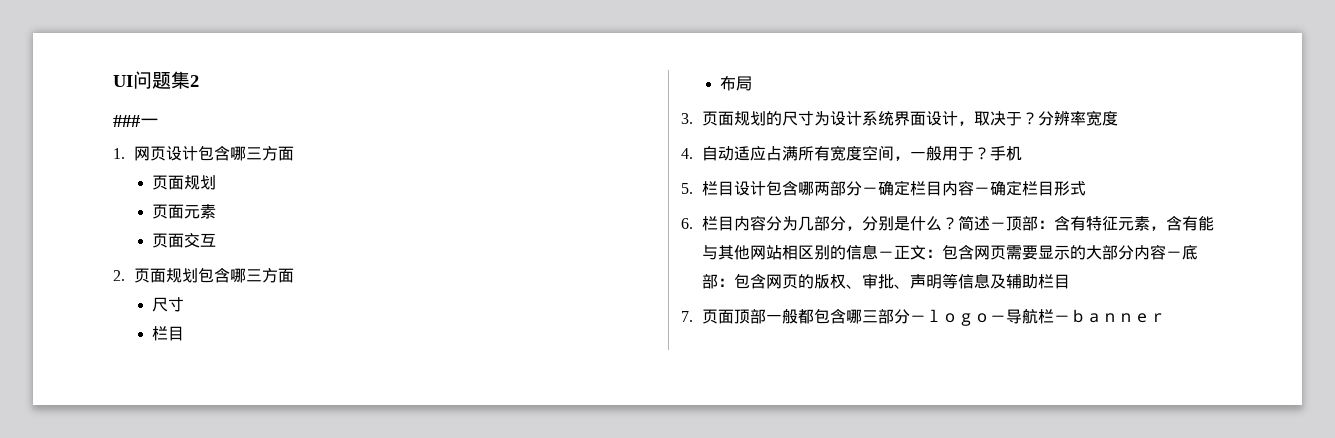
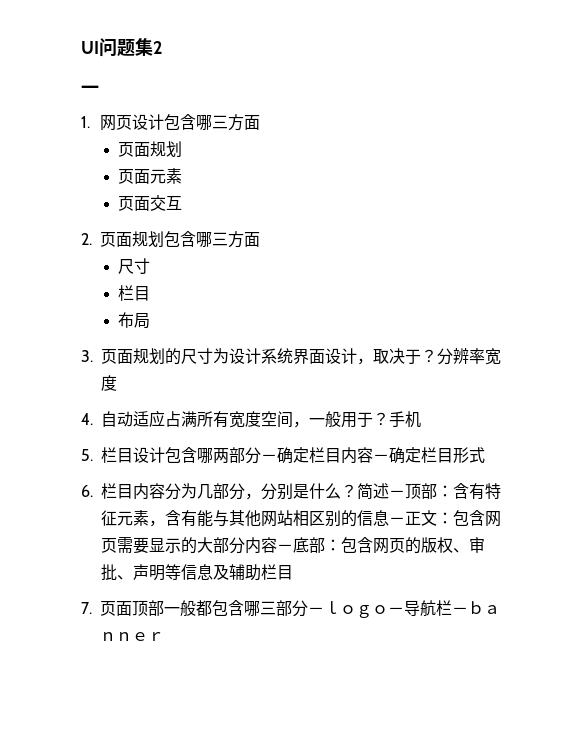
[113,115,140,127] ### -> (163, 47) none

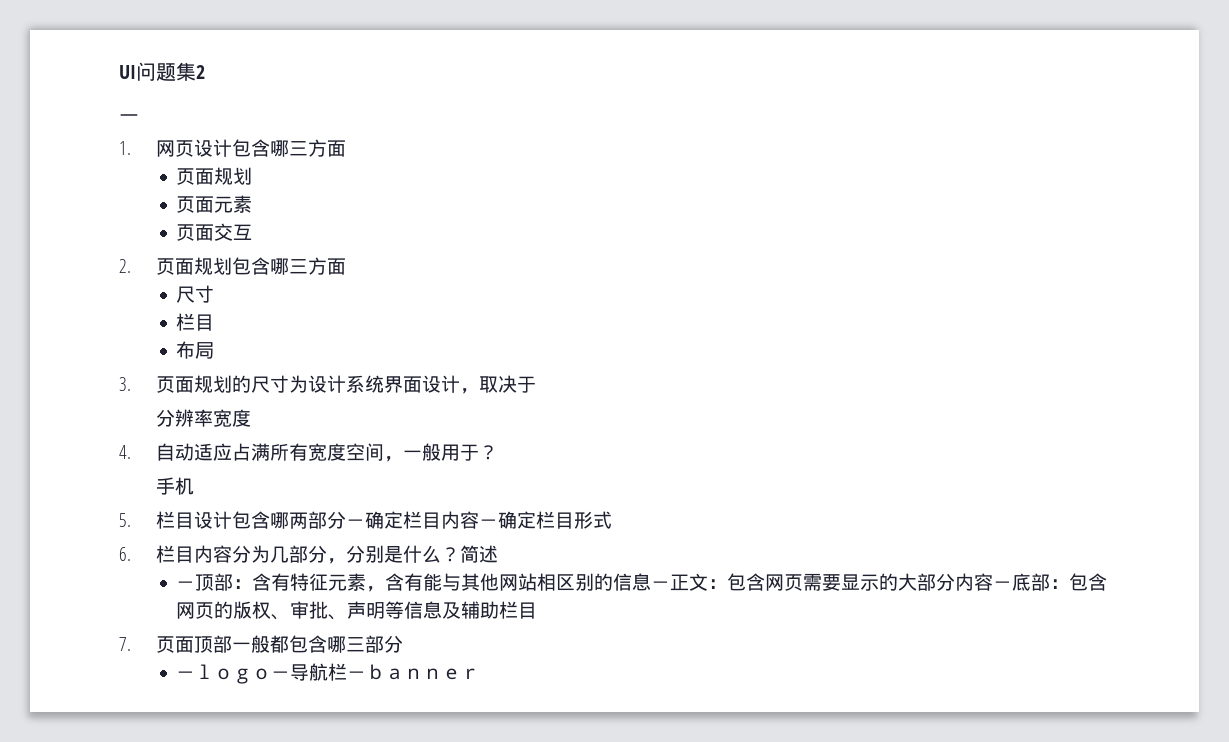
[421,349,437,363] ？ -> (536, 384) //
(389, 419) none -> (498, 452) //
(389, 491) none -> (498, 554) //
(309, 608) none -> (403, 644) //

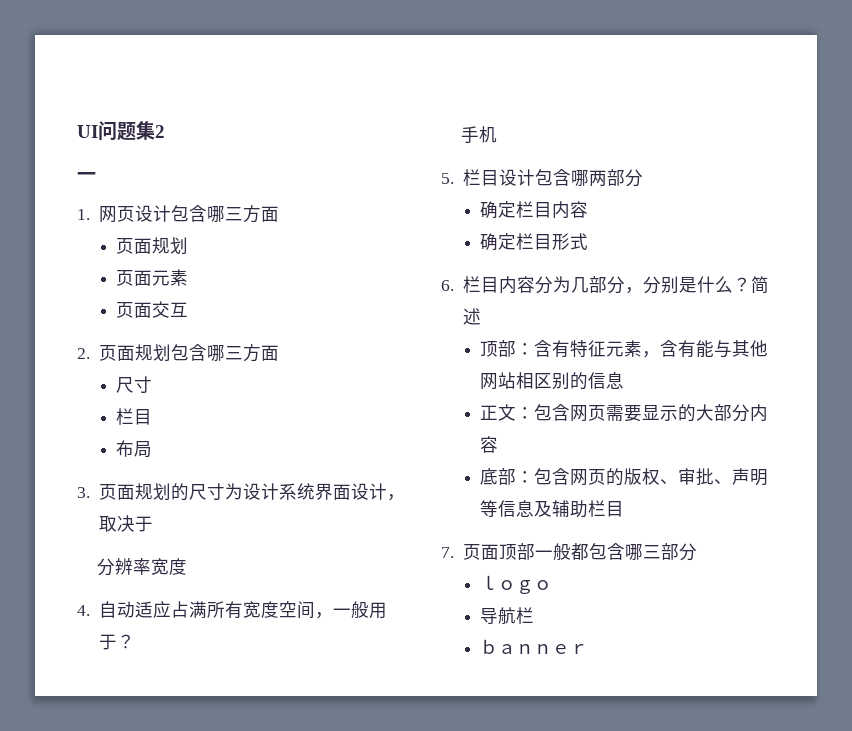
[345,519,365,527] － -> (643, 178) //
[478,519,498,527] － -> (589, 209) //
[176,581,196,589] － -> (481, 316) none
[651,581,671,589] － -> (625, 380) //
[993,581,1013,589] － -> (499, 444) //
[176,671,196,679] － -> (697, 552) none
[271,671,291,679] － -> (553, 585) //
[347,671,367,679] － -> (535, 615) //

